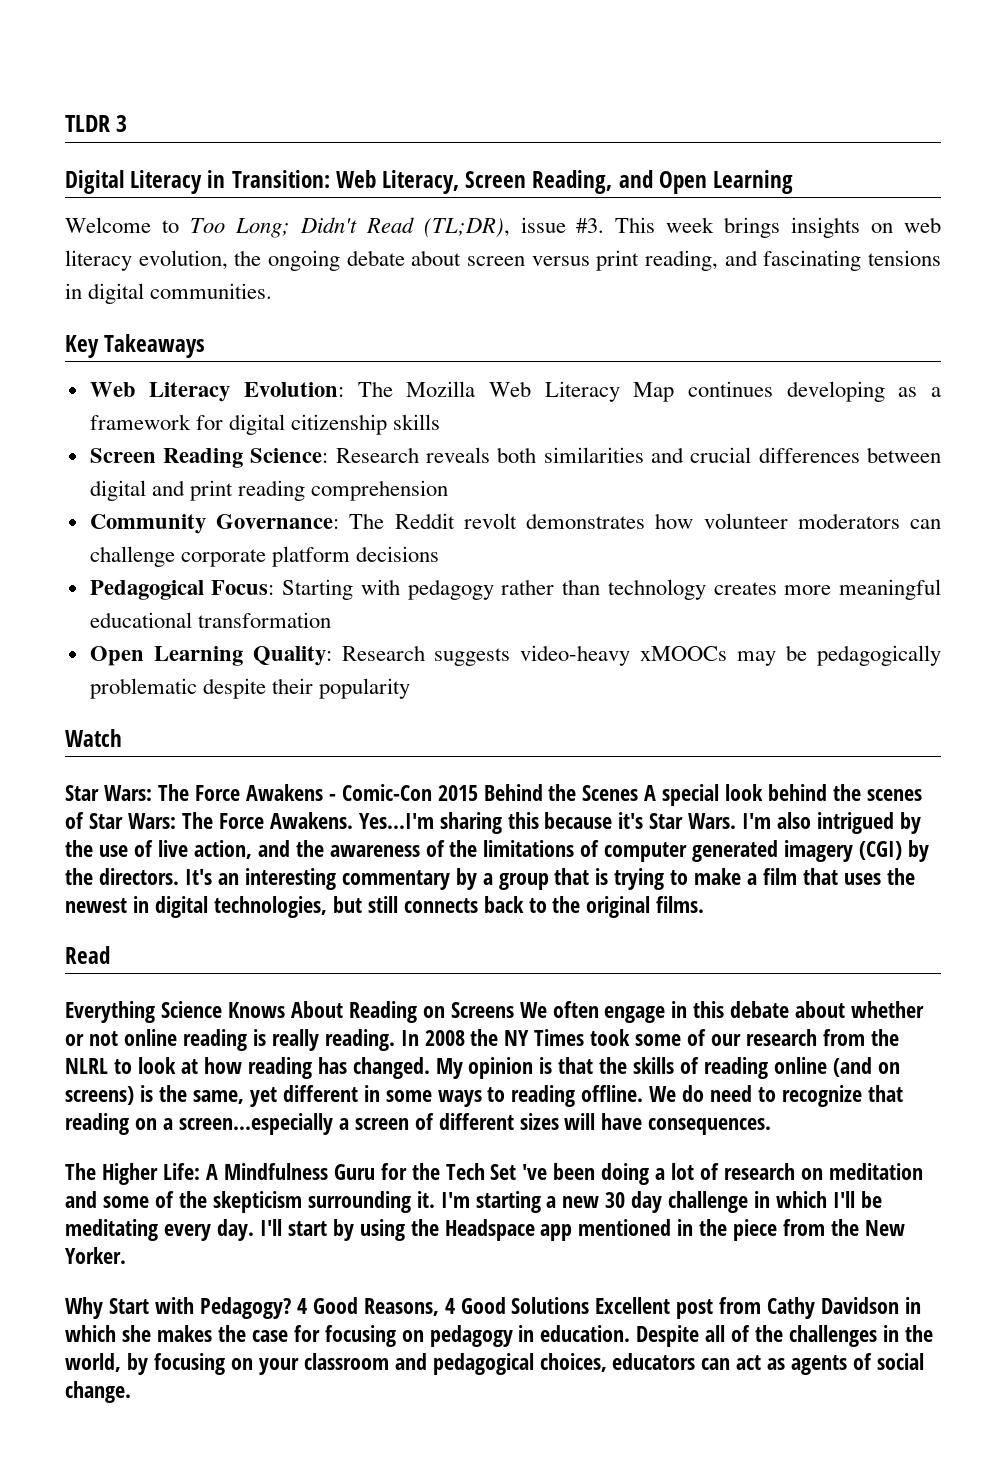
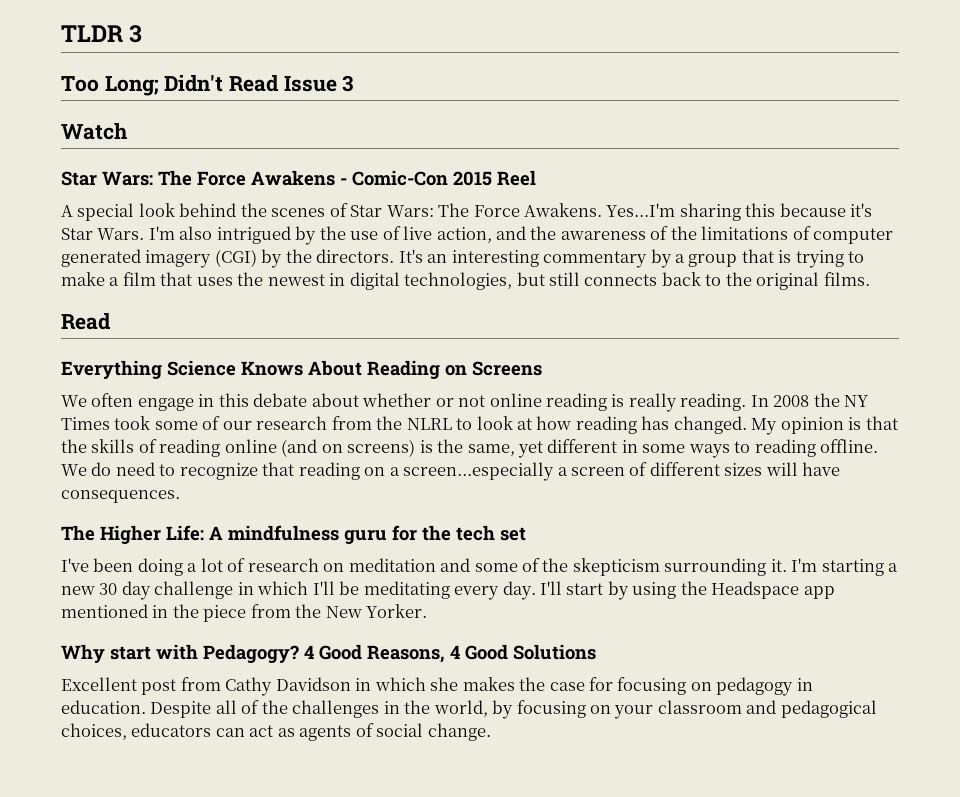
[65,170,794,194] [65,217,942,238] [65,250,941,271] [65,283,273,304] [65,334,206,358] [89,381,941,402] [89,414,441,435] [89,447,942,468] [89,480,449,501] [89,513,941,534] [89,546,439,567] [89,579,942,600] [89,612,331,628] [89,645,941,666] [89,678,410,699] Digital Literacy in Transition: Web Literacy, Screen Reading, and Open Learning // Welcome to Too Long; Didn't Read (TL;DR), issue #3. This week brings insights on web literacy evolution, the ongoing debate about screen versus print reading, and fascinating tensions in digital communities. // Key Takeaways // Web Literacy Evolution: The Mozilla Web Literacy Map continues developing as a framework for digital citizenship skills // Screen Reading Science: Research reveals both similarities and crucial differences between digital and print reading comprehension // Community Governance: The Reddit revolt demonstrates how volunteer moderators can challenge corporate platform decisions // Pedagogical Focus: Starting with pedagogy rather than technology creates more meaningful educational transformation // Open Learning Quality: Research suggests video-heavy xMOOCs may be pedagogically problematic despite their popularity -> [61,75,354,96] Too Long; Didn't Read Issue 3
[483,784,639,801] Behind the Scenes -> [497,170,536,186] Reel //
(514, 1010) none -> (542, 368) //
[223,1163,548,1180] Mindfulness Guru for the Tech Set 've -> [228,525,526,544] [61,558,89,572] mindfulness guru for the tech set // I've
[108,1298,149,1314] Start -> [110,646,151,660] start
(590, 1305) none -> (596, 652) //

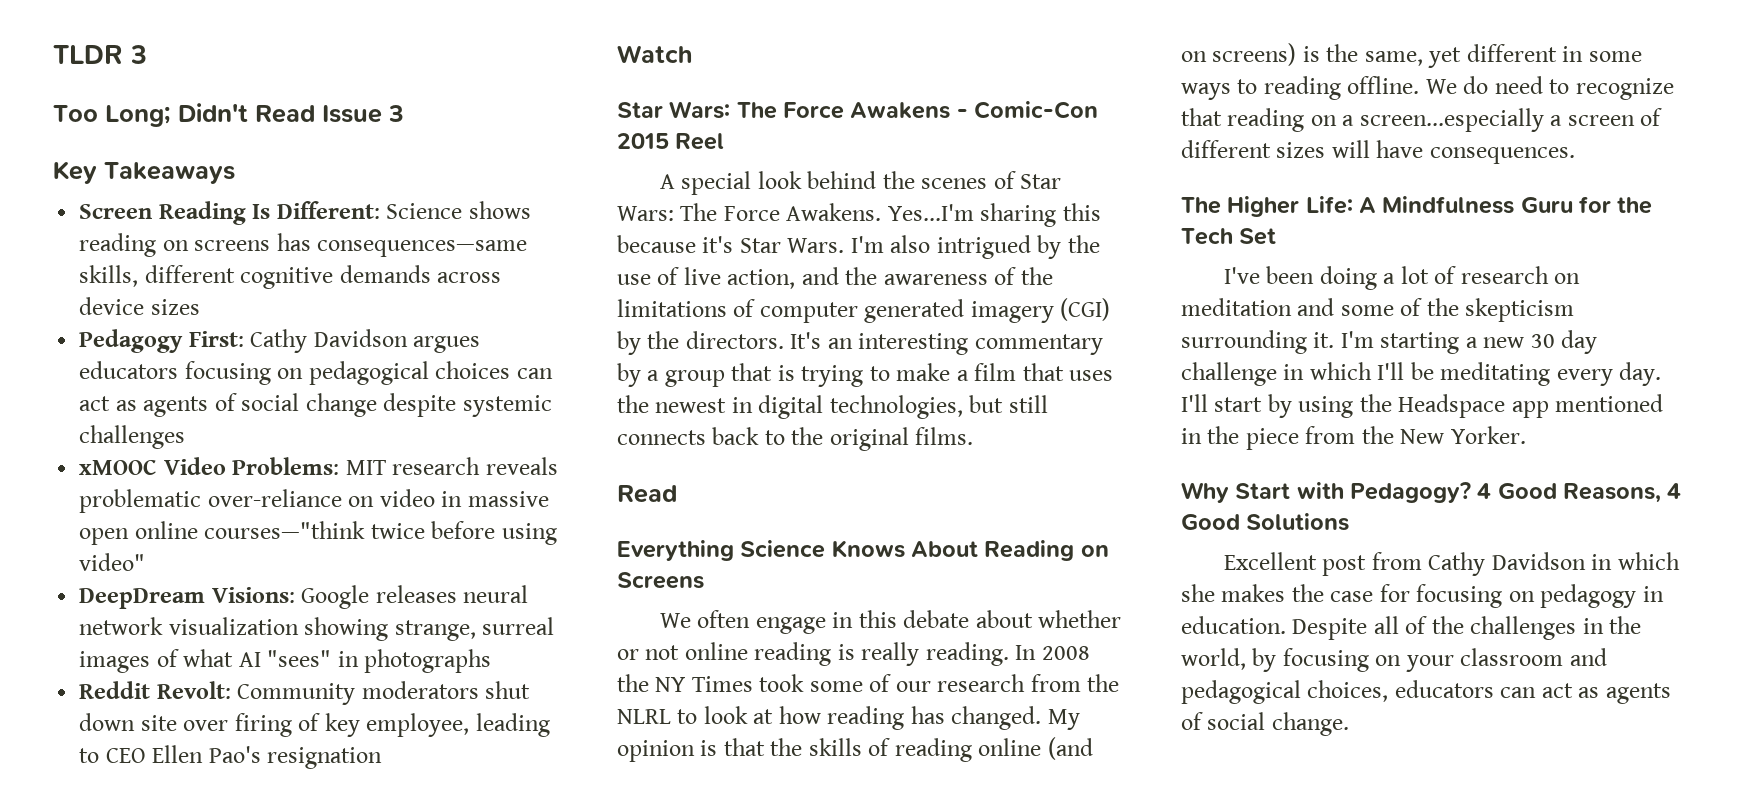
(354, 83) none -> [53,161,235,184] [79,201,531,225] [79,233,528,257] [79,265,502,289] [79,297,200,315] [79,329,481,353] [79,361,553,385] [79,393,552,417] [79,425,186,449] [79,457,558,475] [79,489,549,513] [79,521,557,545] [79,553,146,571] [79,585,529,609] [79,617,555,641] [79,649,492,673] [79,681,531,705] [79,713,550,737] [79,745,383,769] // Key Takeaways // Screen Reading Is Different: Science shows reading on screens has consequences—same skills, different cognitive demands across device sizes // Pedagogy First: Cathy Davidson argues educators focusing on pedagogical choices can act as agents of social change despite systemic challenges // xMOOC Video Problems: MIT research reveals problematic over-reliance on video in massive open online courses—"think twice before using video" // DeepDream Visions: Google releases neural network visualization showing strange, surreal images of what AI "sees" in photographs // Reddit Revolt: Community moderators shut down site over firing of key employee, leading to CEO Ellen Pao's resignation
[228,525,526,544] mindfulness guru for the tech set -> [1382,196,1653,214] [1181,228,1277,245] Mindfulness Guru for the Tech Set
[110,646,151,660] start -> [1235,483,1291,499] Start

